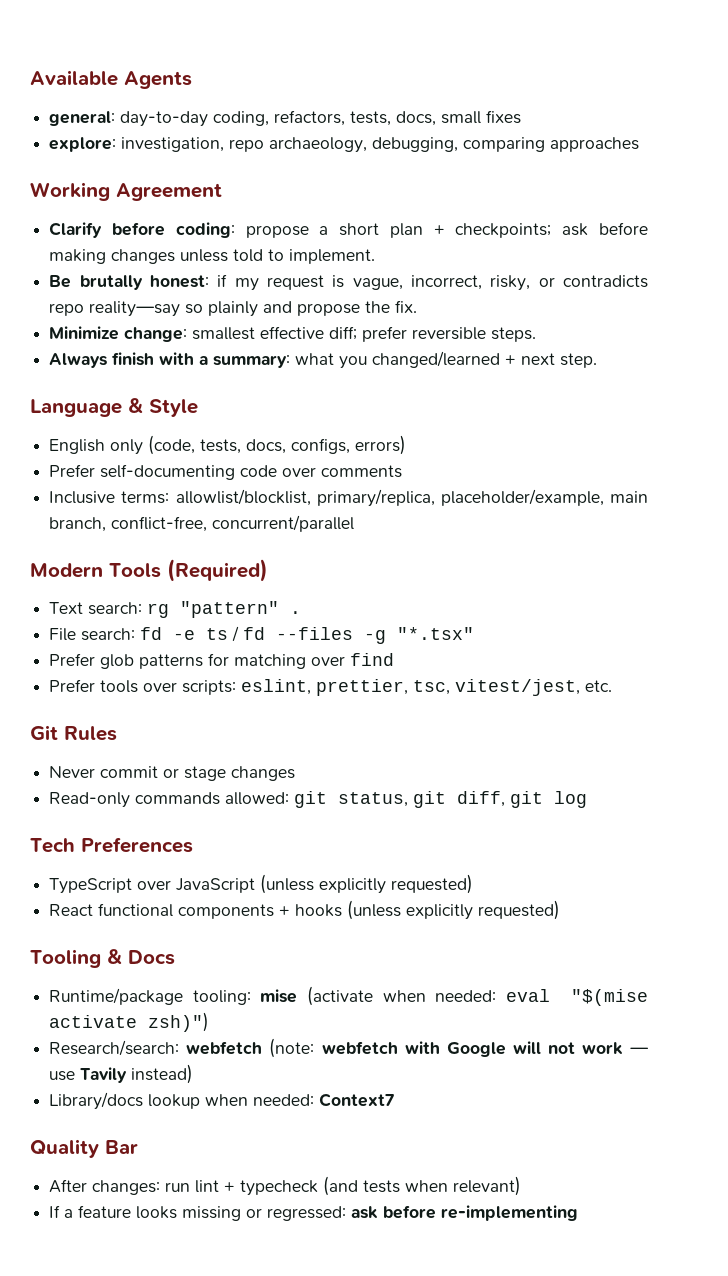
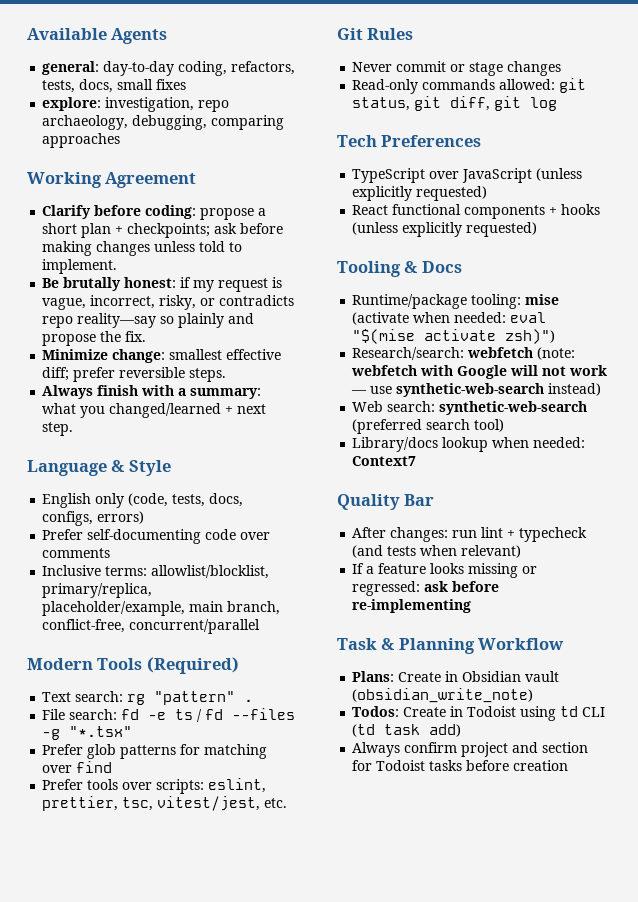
[80,1067,128,1083] Tavily -> [396,383,545,397] synthetic-web-search
(194, 1074) none -> [352,401,588,415] [352,419,505,434] // Web search: synthetic-web-search (preferred search tool)
(579, 1213) none -> [337,638,565,654] [352,671,560,682] [352,688,534,703] [352,706,606,721] [352,724,462,737] [352,742,589,757] [352,760,569,771] // Task & Planning Workflow // Plans: Create in Obsidian vault (obsidian_write_note) // Todos: Create in Todoist using td CLI (td task add) // Always confirm project and section for Todoist tasks before creation

